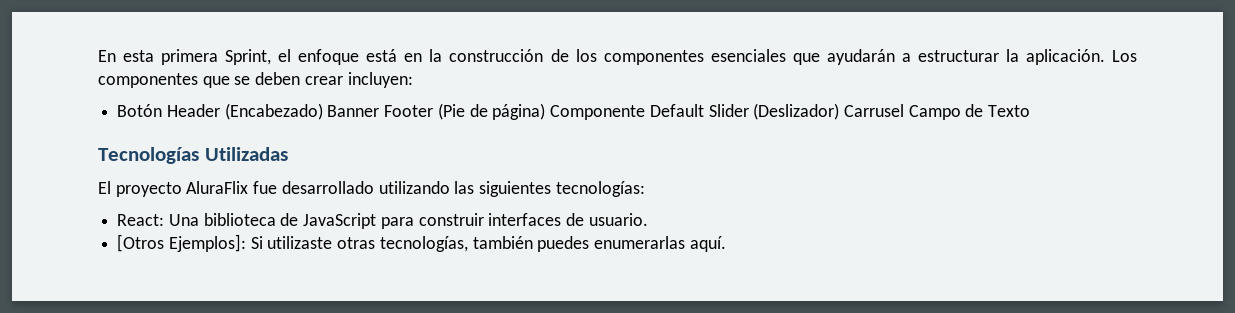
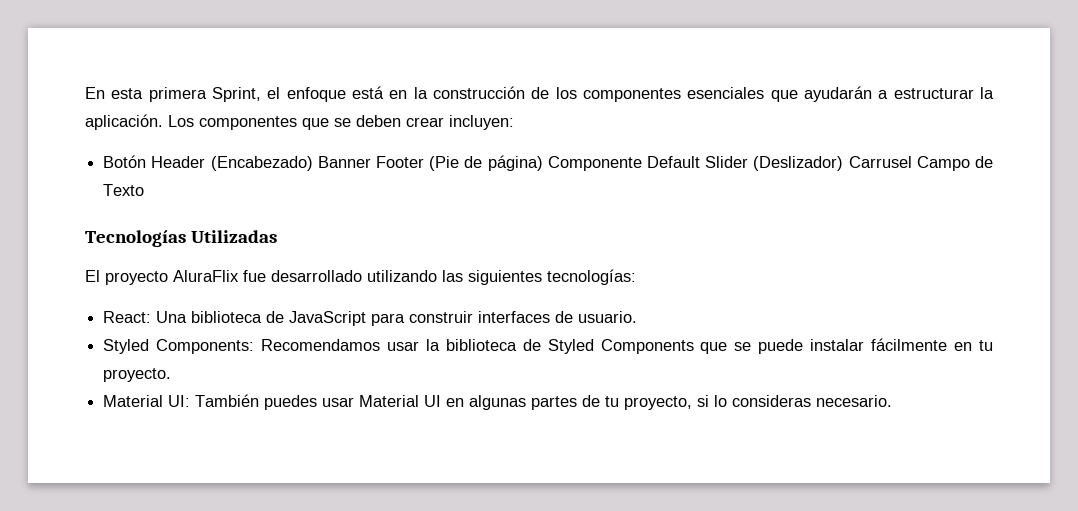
[117,234,726,252] [Otros Ejemplos]: Si utilizaste otras tecnologías, también puedes enumerarlas aquí. -> [103,338,993,354] [103,368,172,382] [103,394,893,410] Styled Components: Recomendamos usar la biblioteca de Styled Components que se puede instalar fácilmente en tu proyecto. // Material UI: También puedes usar Material UI en algunas partes de tu proyecto, si lo consideras necesario.

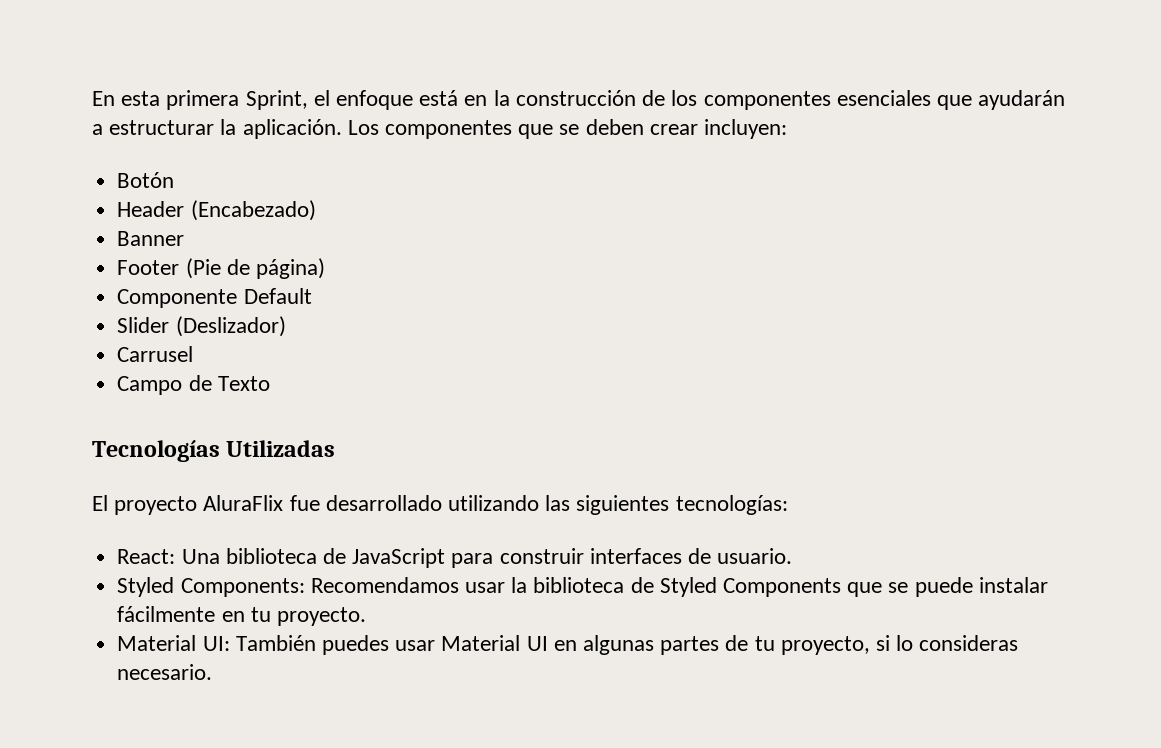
(147, 161) none -> (175, 180) //
(313, 163) none -> (316, 210) //
(371, 162) none -> (185, 238) //
(543, 163) none -> (325, 268) //
(700, 162) none -> (312, 296) //
(844, 163) none -> (286, 326) //
(912, 162) none -> (194, 354) //

